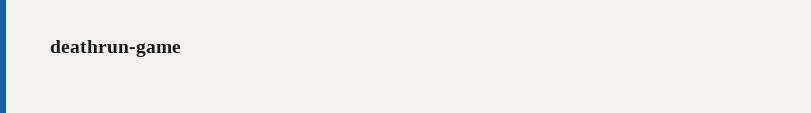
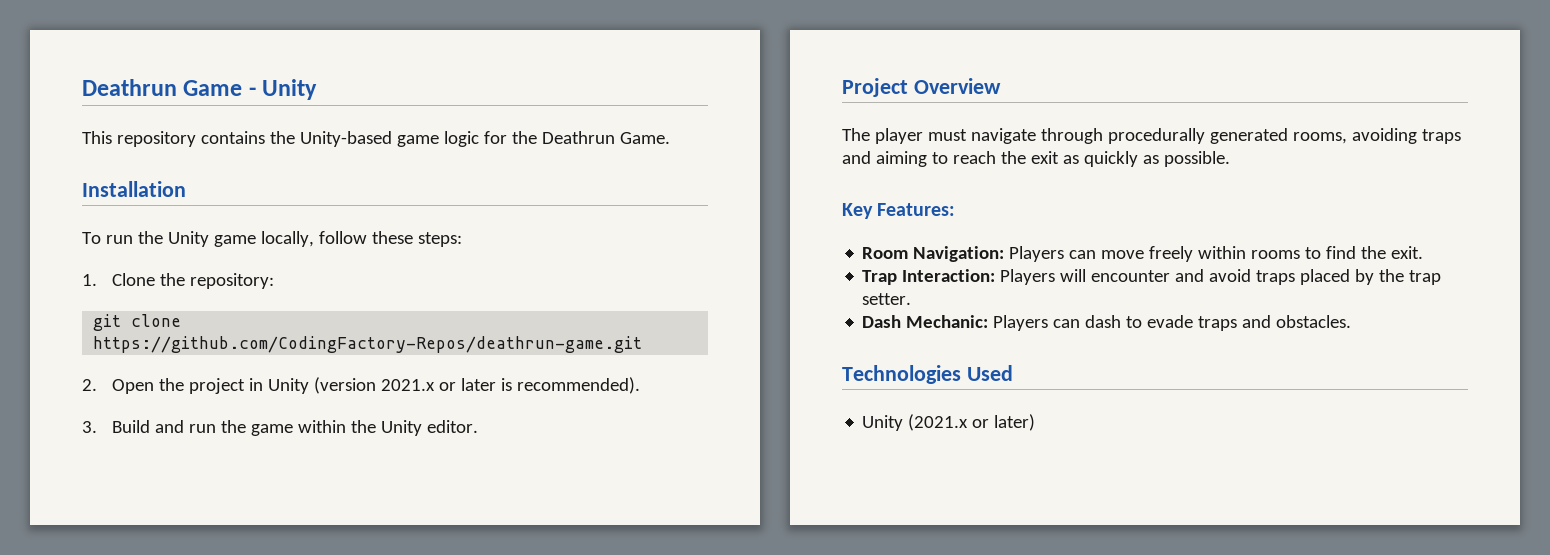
[50,40,181,57] deathrun-game -> [82,79,318,100] [82,131,670,147] [82,181,186,197] [82,231,462,247] [82,273,275,289] [93,314,182,331] [93,336,643,353] [82,377,641,394] [82,420,479,436] [842,78,1001,97] [842,128,1461,144] [842,151,1230,167] [842,203,956,219] [862,246,1424,262] [862,269,1442,285] [862,293,912,305] [862,315,1352,331] [842,365,1013,384] [862,414,1036,431] Deathrun Game - Unity // This repository contains the Unity-based game logic for the Deathrun Game. // Installation // To run the Unity game locally, follow these steps: // 1. Clone the repository: // git clone https://github.com/CodingFactory-Repos/deathrun-game.git // 2. Open the project in Unity (version 2021.x or later is recommended). // 3. Build and run the game within the Unity editor. // Project Overview // The player must navigate through procedurally generated rooms, avoiding traps and aiming to reach the exit as quickly as possible. // Key Features: // Room Navigation: Players can move freely within rooms to find the exit. // Trap Interaction: Players will encounter and avoid traps placed by the trap setter. // Dash Mechanic: Players can dash to evade traps and obstacles. // Technologies Used // Unity (2021.x or later)

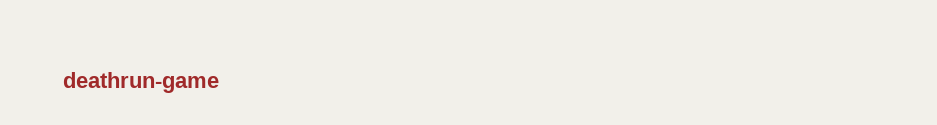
[82,79,318,100] [82,131,670,147] [82,181,186,197] [82,231,462,247] [82,273,275,289] [93,314,182,331] [93,336,643,353] [82,377,641,394] [82,420,479,436] [842,78,1001,97] [842,128,1461,144] [842,151,1230,167] [842,203,956,219] [862,246,1424,262] [862,269,1442,285] [862,293,912,305] [862,315,1352,331] [842,365,1013,384] [862,414,1036,431] Deathrun Game - Unity // This repository contains the Unity-based game logic for the Deathrun Game. // Installation // To run the Unity game locally, follow these steps: // 1. Clone the repository: // git clone https://github.com/CodingFactory-Repos/deathrun-game.git // 2. Open the project in Unity (version 2021.x or later is recommended). // 3. Build and run the game within the Unity editor. // Project Overview // The player must navigate through procedurally generated rooms, avoiding traps and aiming to reach the exit as quickly as possible. // Key Features: // Room Navigation: Players can move freely within rooms to find the exit. // Trap Interaction: Players will encounter and avoid traps placed by the trap setter. // Dash Mechanic: Players can dash to evade traps and obstacles. // Technologies Used // Unity (2021.x or later) -> [63,72,219,93] deathrun-game

